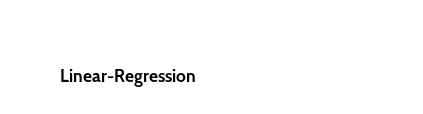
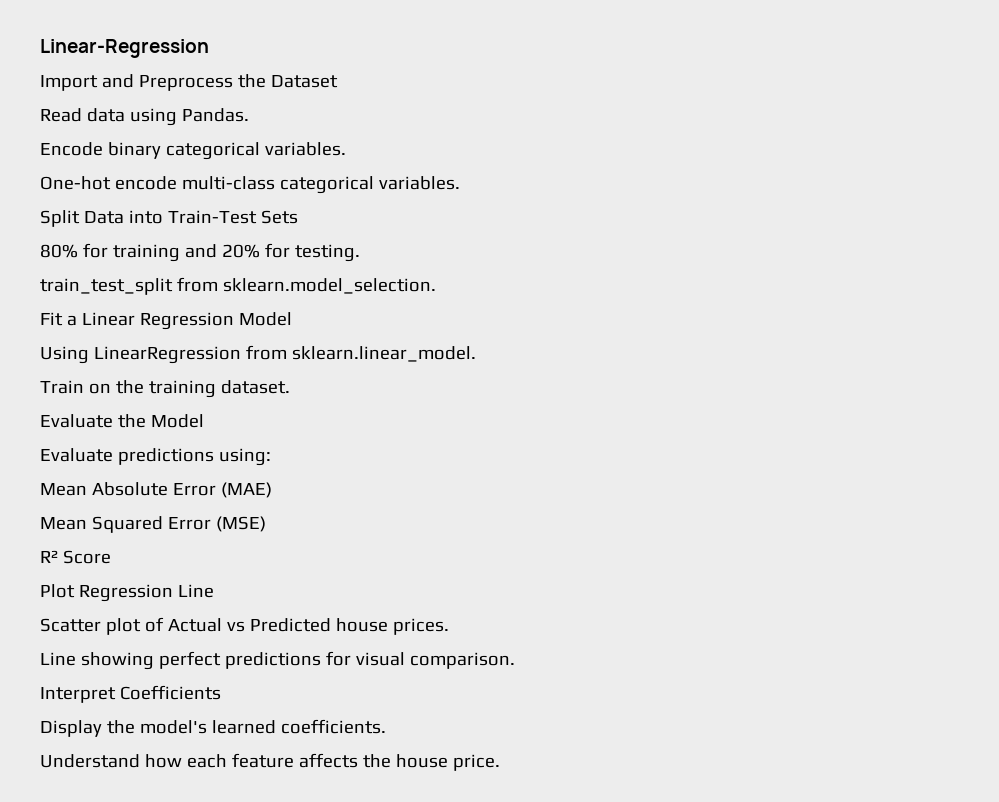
(196, 78) none -> [40,74,338,91] [40,108,249,126] [40,142,346,160] [40,176,460,194] [40,210,298,227] [40,243,360,262] [40,277,436,295] [40,312,292,330] [40,345,476,364] [40,380,290,398] [40,414,204,428] [40,448,271,466] [40,482,272,498] [40,516,266,533] [40,550,111,564] [40,584,214,602] [40,617,449,635] [40,651,515,670] [40,685,221,703] [40,719,386,737] [40,753,500,771] // Import and Preprocess the Dataset // Read data using Pandas. // Encode binary categorical variables. // One-hot encode multi-class categorical variables. // Split Data into Train-Test Sets // 80% for training and 20% for testing. // train_test_split from sklearn.model_selection. // Fit a Linear Regression Model // Using LinearRegression from sklearn.linear_model. // Train on the training dataset. // Evaluate the Model // Evaluate predictions using: // Mean Absolute Error (MAE) // Mean Squared Error (MSE) // R² Score // Plot Regression Line // Scatter plot of Actual vs Predicted house prices. // Line showing perfect predictions for visual comparison. // Interpret Coefficients // Display the model's learned coefficients. // Understand how each feature affects the house price.

